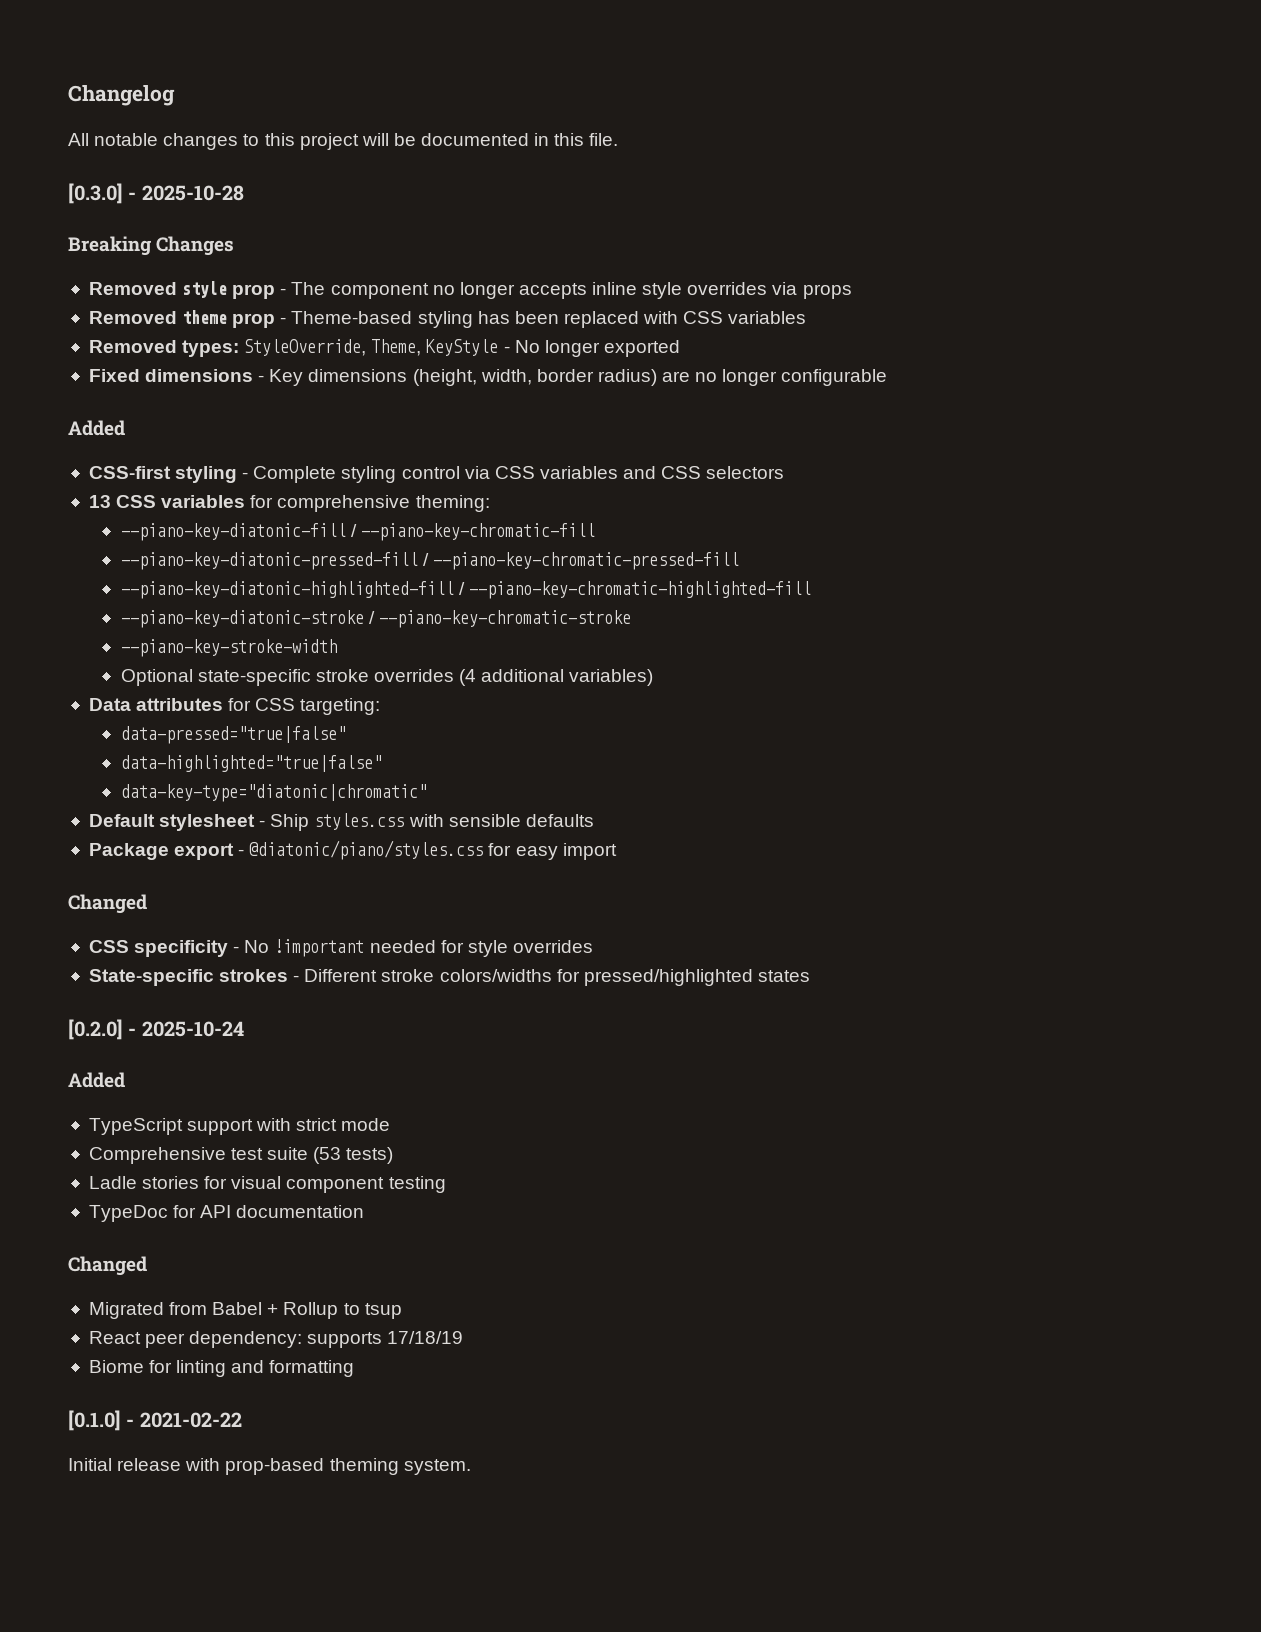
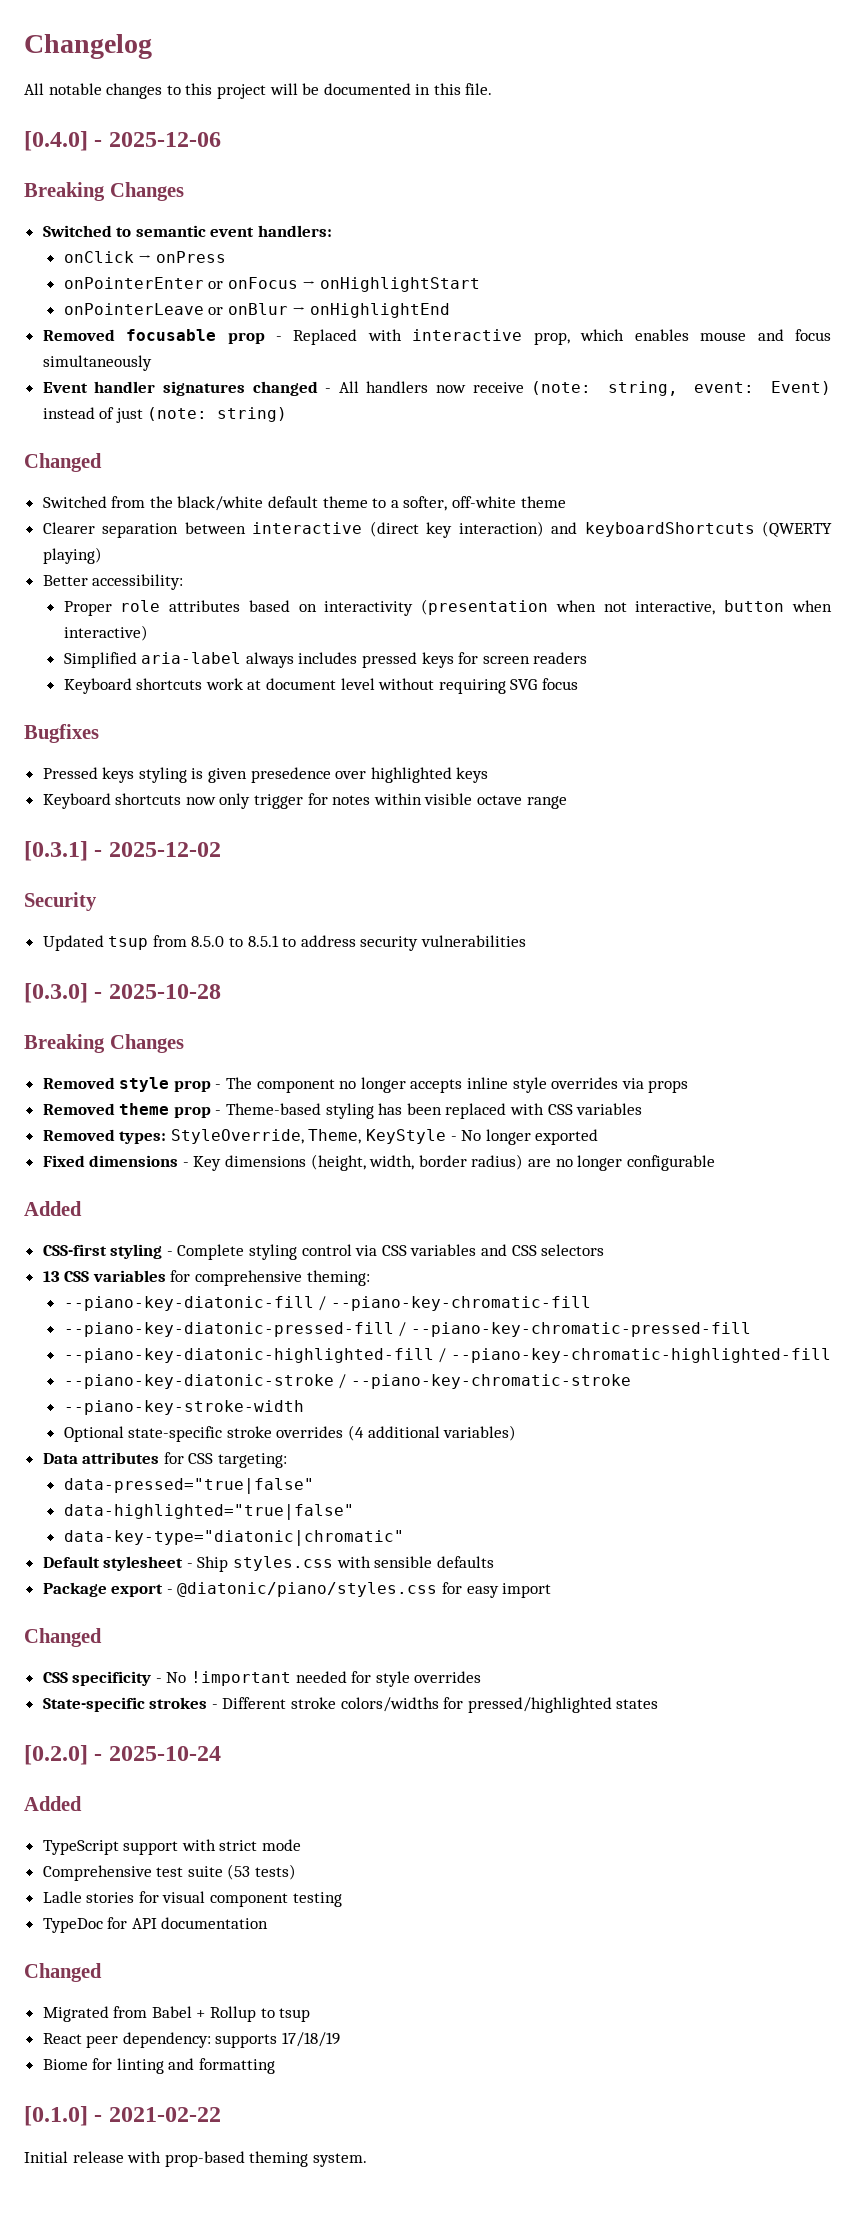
(619, 139) none -> [24,131,221,151] [24,182,184,201] [42,225,333,237] [63,251,226,263] [63,277,480,292] [63,303,450,318] [42,329,831,345] [42,355,152,371] [42,381,831,396] [42,407,288,423] [24,453,102,472] [42,496,566,511] [42,521,832,538] [42,547,102,564] [42,574,184,590] [63,599,832,616] [63,625,148,641] [63,652,588,668] [63,678,578,694] [24,724,99,743] [42,767,489,783] [42,793,567,809] [24,841,221,861] [24,892,97,911] [42,935,527,951] // [0.4.0] - 2025-12-06 // Breaking Changes // Switched to semantic event handlers: // onClick → onPress // onPointerEnter or onFocus → onHighlightStart // onPointerLeave or onBlur → onHighlightEnd // Removed focusable prop - Replaced with interactive prop, which enables mouse and focus simultaneously // Event handler signatures changed - All handlers now receive (note: string, event: Event) instead of just (note: string) // Changed // Switched from the black/white default theme to a softer, off-white theme // Clearer separation between interactive (direct key interaction) and keyboardShortcuts (QWERTY playing) // Better accessibility: // Proper role attributes based on interactivity (presentation when not interactive, button when interactive) // Simplified aria-label always includes pressed keys for screen readers // Keyboard shortcuts work at document level without requiring SVG focus // Bugfixes // Pressed keys styling is given presedence over highlighted keys // Keyboard shortcuts now only trigger for notes within visible octave range // [0.3.1] - 2025-12-02 // Security // Updated tsup from 8.5.0 to 8.5.1 to address security vulnerabilities

